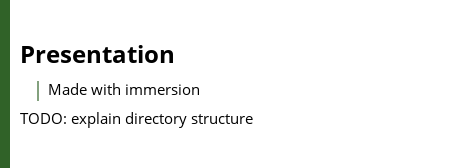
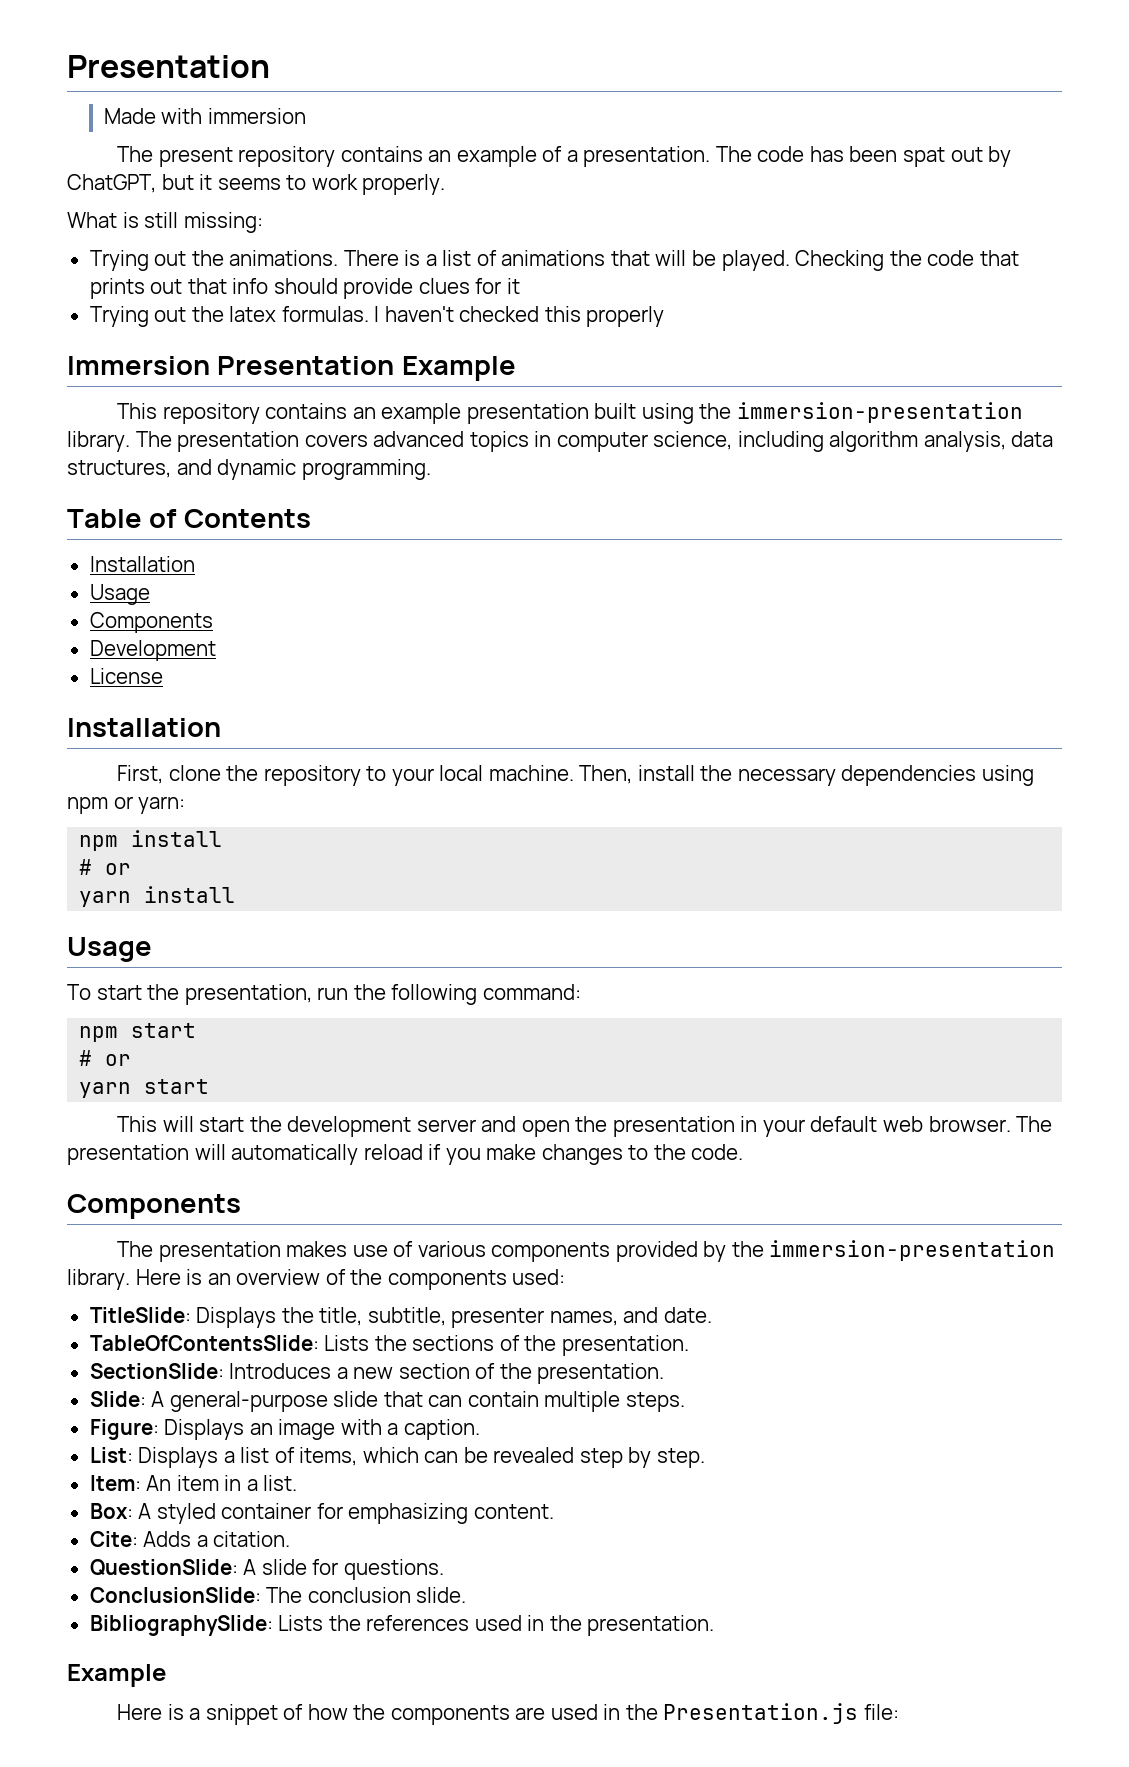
[20,112,254,128] TODO: explain directory structure -> [117,146,1012,167] [67,174,446,195] [67,212,263,233] [89,250,1019,271] [89,278,520,299] [89,306,665,327] [67,356,516,381] [117,402,1023,424] [67,431,1054,452] [67,459,431,480] [67,509,311,528] [89,556,195,572] [89,584,150,605] [89,612,213,633] [89,640,216,661] [89,668,163,684] [67,718,221,737] [117,765,1034,786] [67,796,186,814] [79,830,223,851] [79,859,132,875] [79,886,236,907] [67,937,152,962] [67,984,581,1005] [79,1023,197,1042] [79,1050,132,1066] [79,1079,210,1098] [117,1116,1053,1137] [67,1144,744,1165] [67,1194,241,1219] [117,1240,1056,1262] [67,1269,566,1290] [89,1307,712,1328] [89,1335,689,1356] [89,1363,665,1384] [89,1391,685,1412] [89,1419,480,1440] [89,1447,705,1468] [89,1475,298,1491] [89,1503,554,1524] [89,1531,291,1547] [89,1559,444,1580] [89,1587,467,1603] [89,1615,715,1636] [67,1664,166,1687] [117,1703,899,1725] The present repository contains an example of a presentation. The code has been spat out by ChatGPT, but it seems to work properly. // What is still missing: // Trying out the animations. There is a list of animations that will be played. Checking the code that prints out that info should provide clues for it // Trying out the latex formulas. I haven't checked this properly // Immersion Presentation Example // This repository contains an example presentation built using the immersion-presentation library. The presentation covers advanced topics in computer science, including algorithm analysis, data structures, and dynamic programming. // Table of Contents // Installation // Usage // Components // Development // License // Installation // First, clone the repository to your local machine. Then, install the necessary dependencies using npm or yarn: // npm install // # or // yarn install // Usage // To start the presentation, run the following command: // npm start // # or // yarn start // This will start the development server and open the presentation in your default web browser. The presentation will automatically reload if you make changes to the code. // Components // The presentation makes use of various components provided by the immersion-presentation library. Here is an overview of the components used: // TitleSlide: Displays the title, subtitle, presenter names, and date. // TableOfContentsSlide: Lists the sections of the presentation. // SectionSlide: Introduces a new section of the presentation. // Slide: A general-purpose slide that can contain multiple steps. // Figure: Displays an image with a caption. // List: Displays a list of items, which can be revealed step by step. // Item: An item in a list. // Box: A styled container for emphasizing content. // Cite: Adds a citation. // QuestionSlide: A slide for questions. // ConclusionSlide: The conclusion slide. // BibliographySlide: Lists the references used in the presentation. // Example // Here is a snippet of how the components are used in the Presentation.js file:

